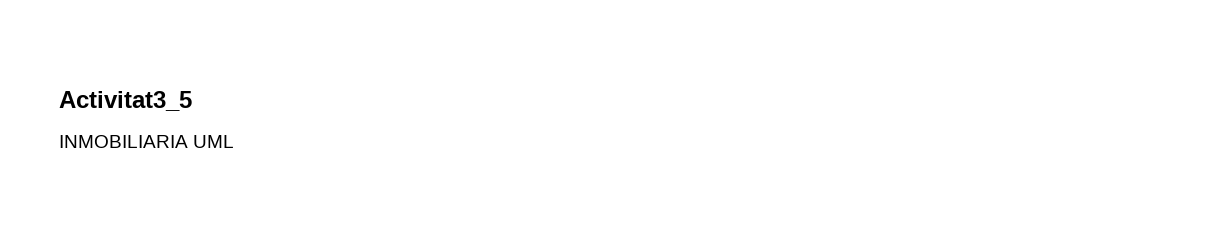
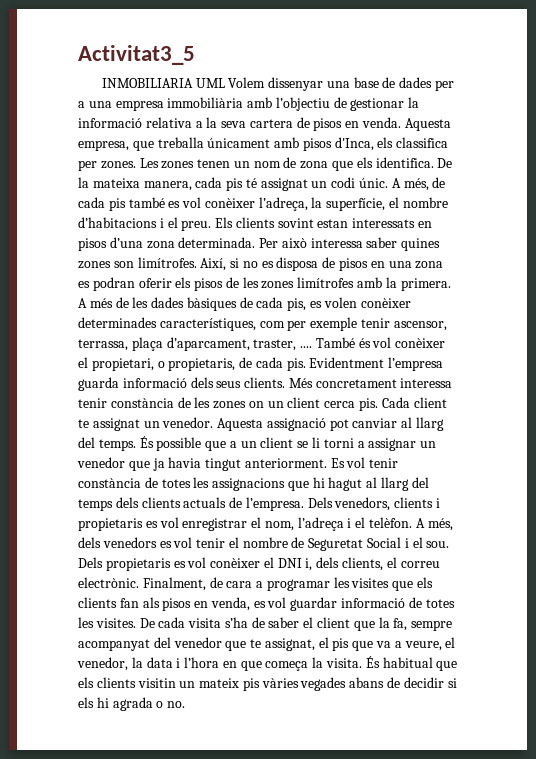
(235, 141) none -> [228,77,455,91] [78,97,420,111] [78,117,451,131] [78,137,449,151] [78,157,453,171] [78,177,446,191] [78,197,448,211] [78,217,433,231] [78,237,441,251] [78,257,444,271] [78,277,451,291] [78,297,411,311] [78,317,447,331] [78,337,446,351] [78,357,444,371] [78,377,453,391] [78,397,447,411] [78,417,445,431] [78,436,437,451] [77,457,399,471] [78,477,429,491] [78,497,441,511] [78,517,453,531] [78,537,450,551] [78,557,440,571] [78,577,434,591] [78,597,455,611] [78,617,453,631] [78,637,456,651] [77,656,458,671] [78,677,457,691] [78,697,186,711] Volem dissenyar una base de dades per a una empresa immobiliària amb l’objectiu de gestionar la informació relativa a la seva cartera de pisos en venda. Aquesta empresa, que treballa únicament amb pisos d'Inca, els classifica per zones. Les zones tenen un nom de zona que els identifica. De la mateixa manera, cada pis té assignat un codi únic. A més, de cada pis també es vol conèixer l’adreça, la superfície, el nombre d’habitacions i el preu. Els clients sovint estan interessats en pisos d’una zona determinada. Per això interessa saber quines zones son limítrofes. Així, si no es disposa de pisos en una zona es podran oferir els pisos de les zones limítrofes amb la primera. A més de les dades bàsiques de cada pis, es volen conèixer determinades característiques, com per exemple tenir ascensor, terrassa, plaça d’aparcament, traster, .... També és vol conèixer el propietari, o propietaris, de cada pis. Evidentment l’empresa guarda informació dels seus clients. Més concretament interessa tenir constància de les zones on un client cerca pis. Cada client te assignat un venedor. Aquesta assignació pot canviar al llarg del temps. És possible que a un client se li torni a assignar un venedor que ja havia tingut anteriorment. Es vol tenir constància de totes les assignacions que hi hagut al llarg del temps dels clients actuals de l’empresa. Dels venedors, clients i propietaris es vol enregistrar el nom, l’adreça i el telèfon. A més, dels venedors es vol tenir el nombre de Seguretat Social i el sou. Dels propietaris es vol conèixer el DNI i, dels clients, el correu electrònic. Finalment, de cara a programar les visites que els clients fan als pisos en venda, es vol guardar informació de totes les visites. De cada visita s’ha de saber el client que la fa, sempre acompanyat del venedor que te assignat, el pis que va a veure, el venedor, la data i l’hora en que começa la visita. És habitual que els clients visitin un mateix pis vàries vegades abans de decidir si els hi agrada o no.

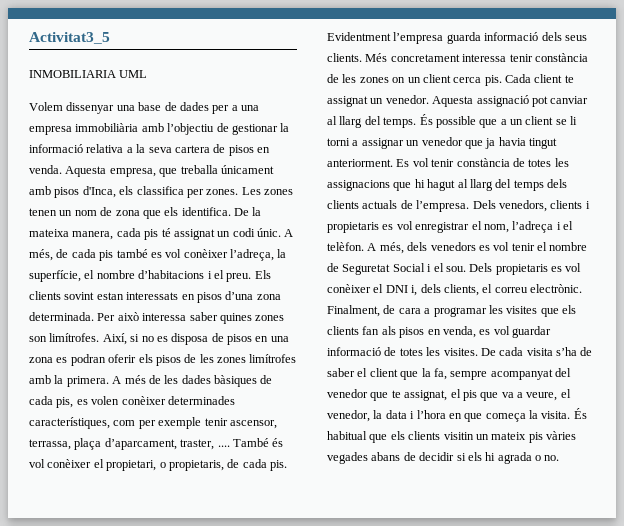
(225, 83) none -> (148, 74) //

